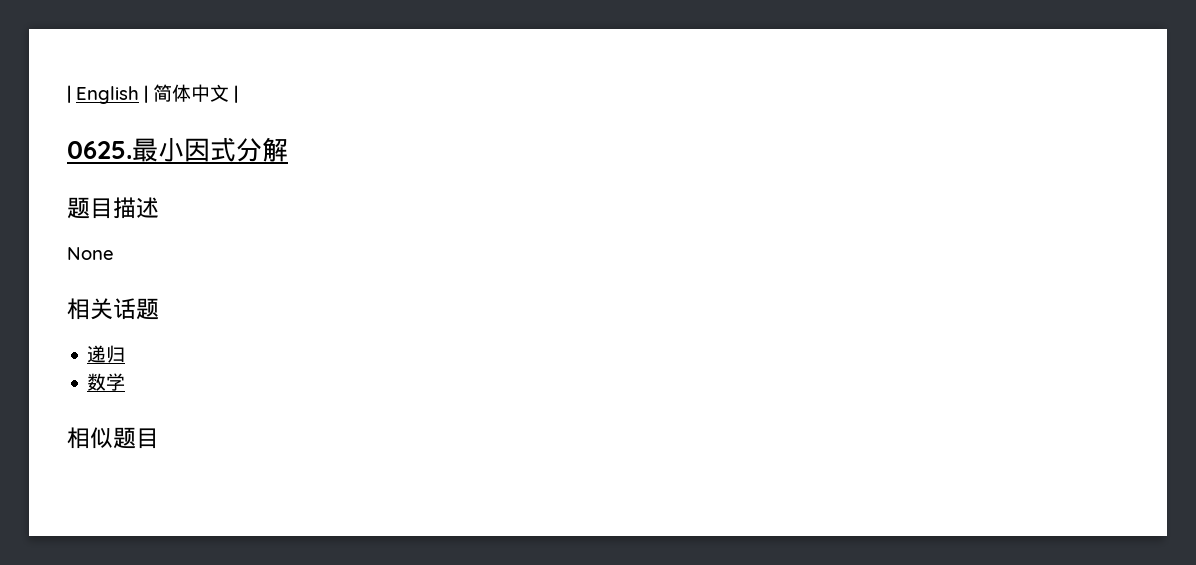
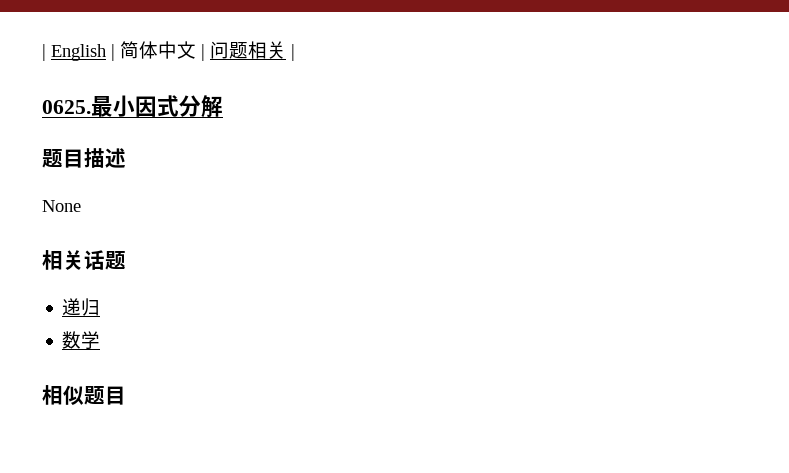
(238, 94) none -> [210,41,295,61] 问题相关 |

